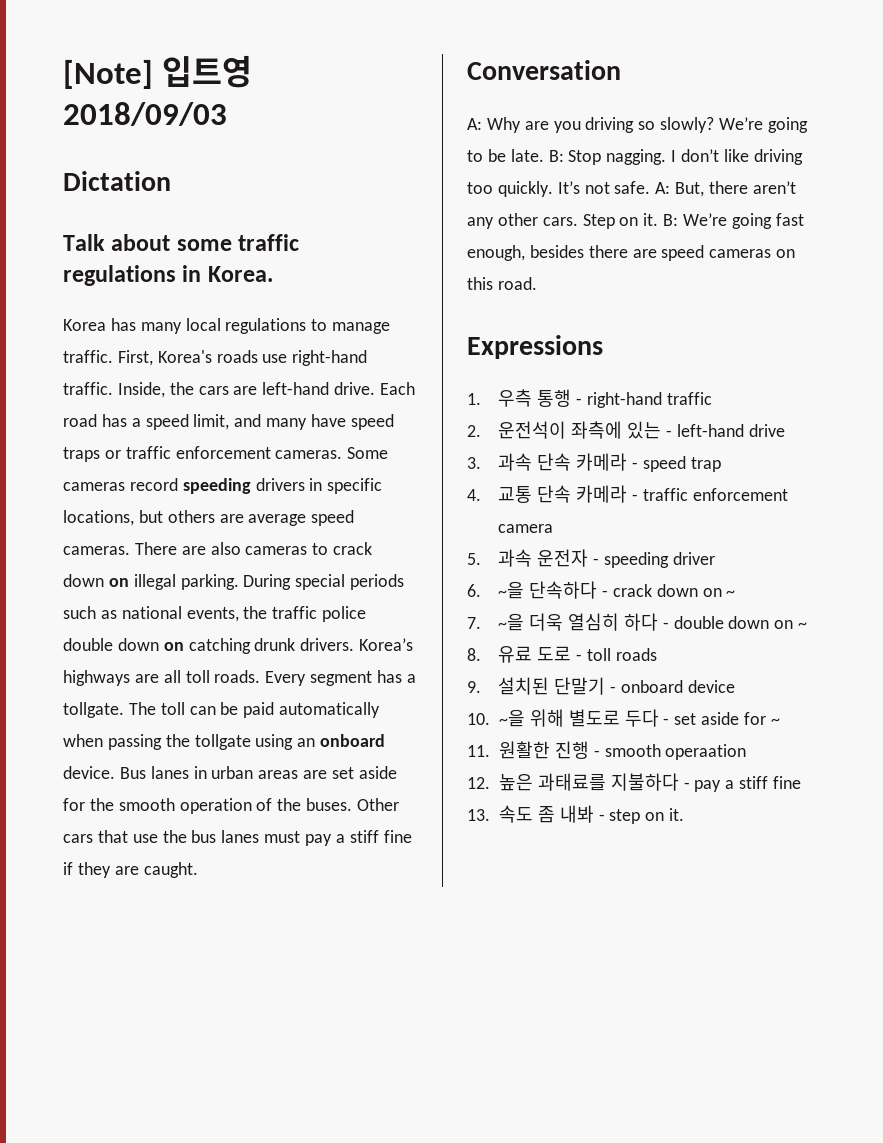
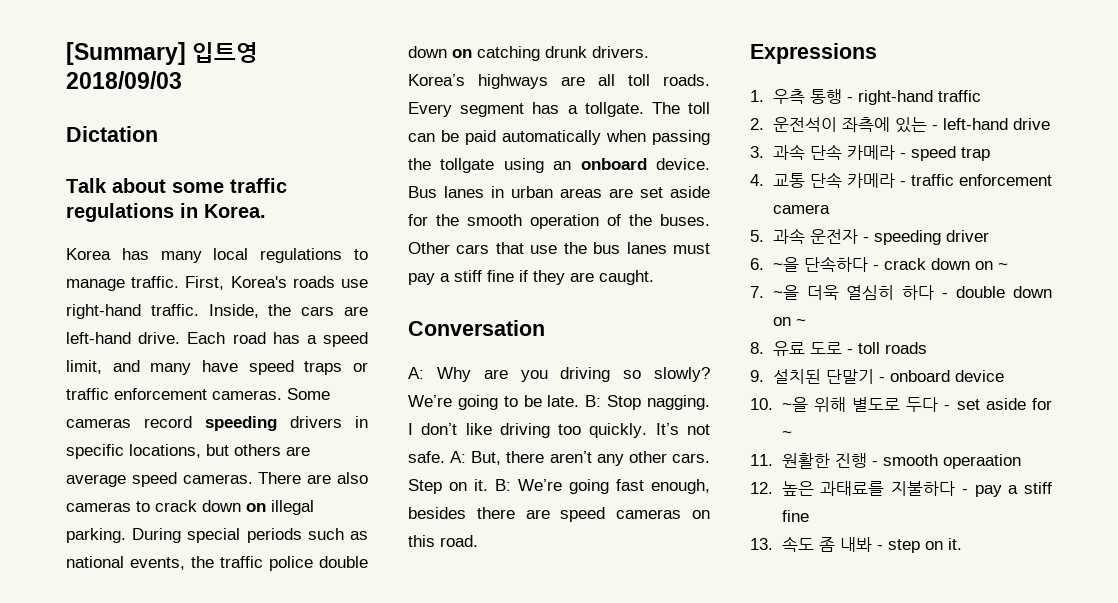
[63,59,153,89] [Note] -> [66,42,186,65] [Summary]

